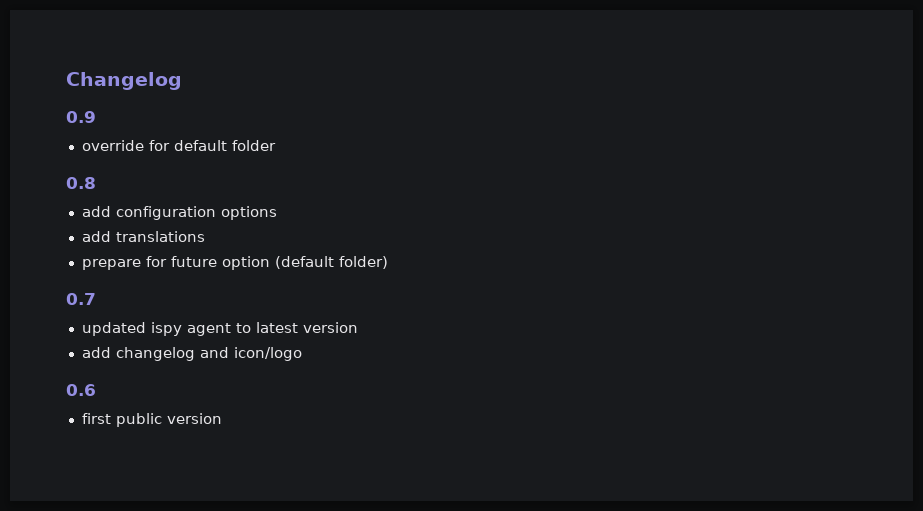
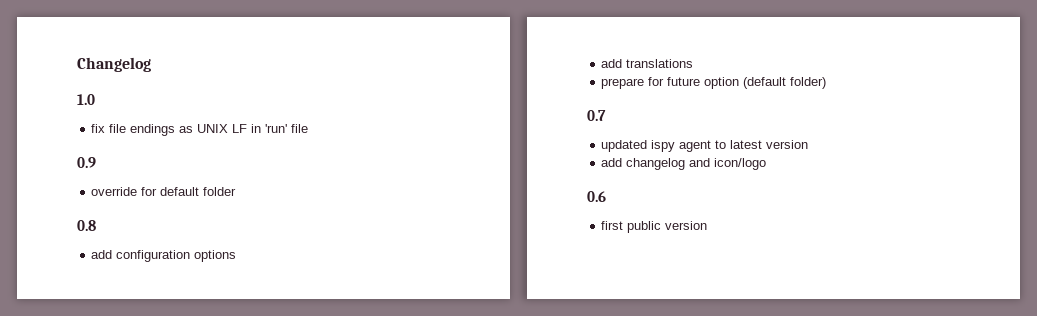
(182, 81) none -> [77,94,95,105] [91,124,309,136] // 1.0 // fix file endings as UNIX LF in 'run' file

